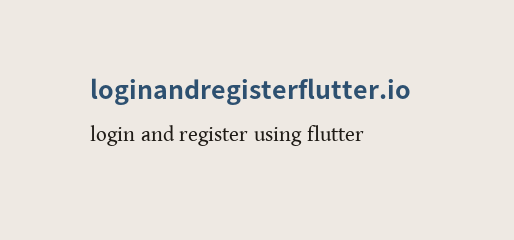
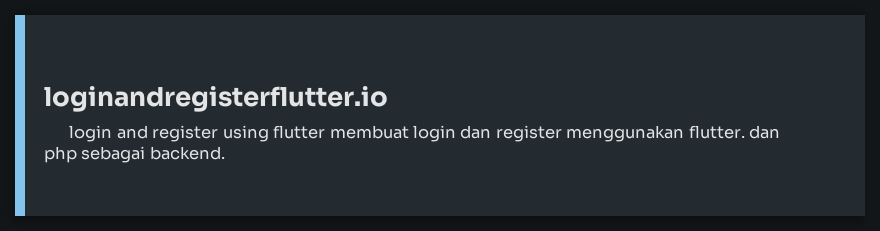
(364, 133) none -> [329,125,781,142] [44,146,225,163] membuat login dan register menggunakan flutter. dan php sebagai backend.

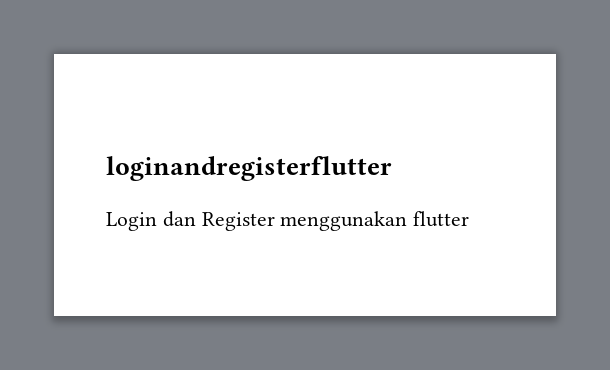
[44,86,388,112] [69,125,781,142] [44,146,225,163] loginandregisterflutter.io // login and register using flutter membuat login dan register menggunakan flutter. dan php sebagai backend. -> [106,156,392,181] [106,211,470,231] loginandregisterflutter // Login dan Register menggunakan flutter

